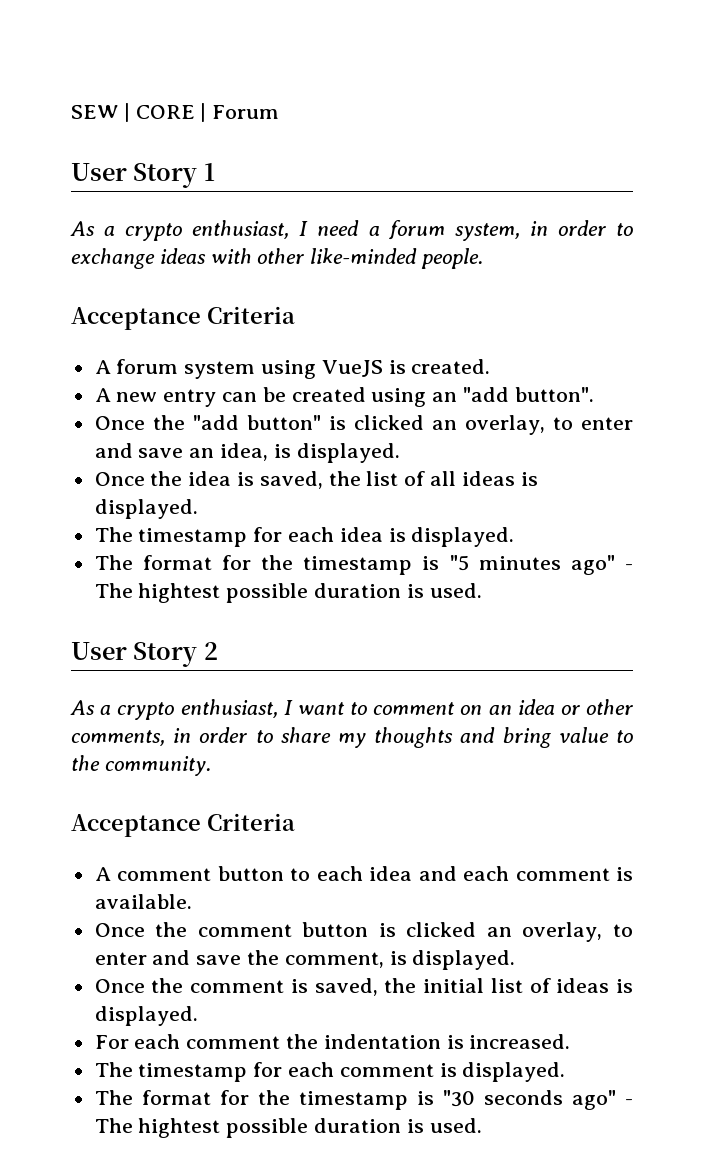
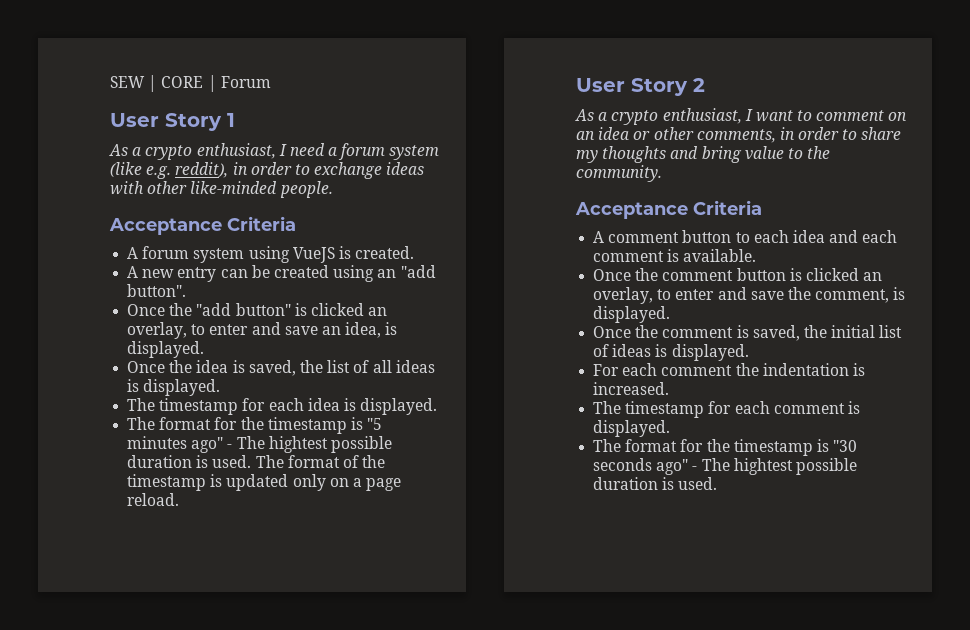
[454,223,520,241] system, -> [389,145,440,160] [110,162,229,179] system (like e.g. reddit),
(482, 590) none -> [255,455,386,468] [127,474,402,491] [127,493,180,506] The format of the timestamp is updated only on a page reload.

